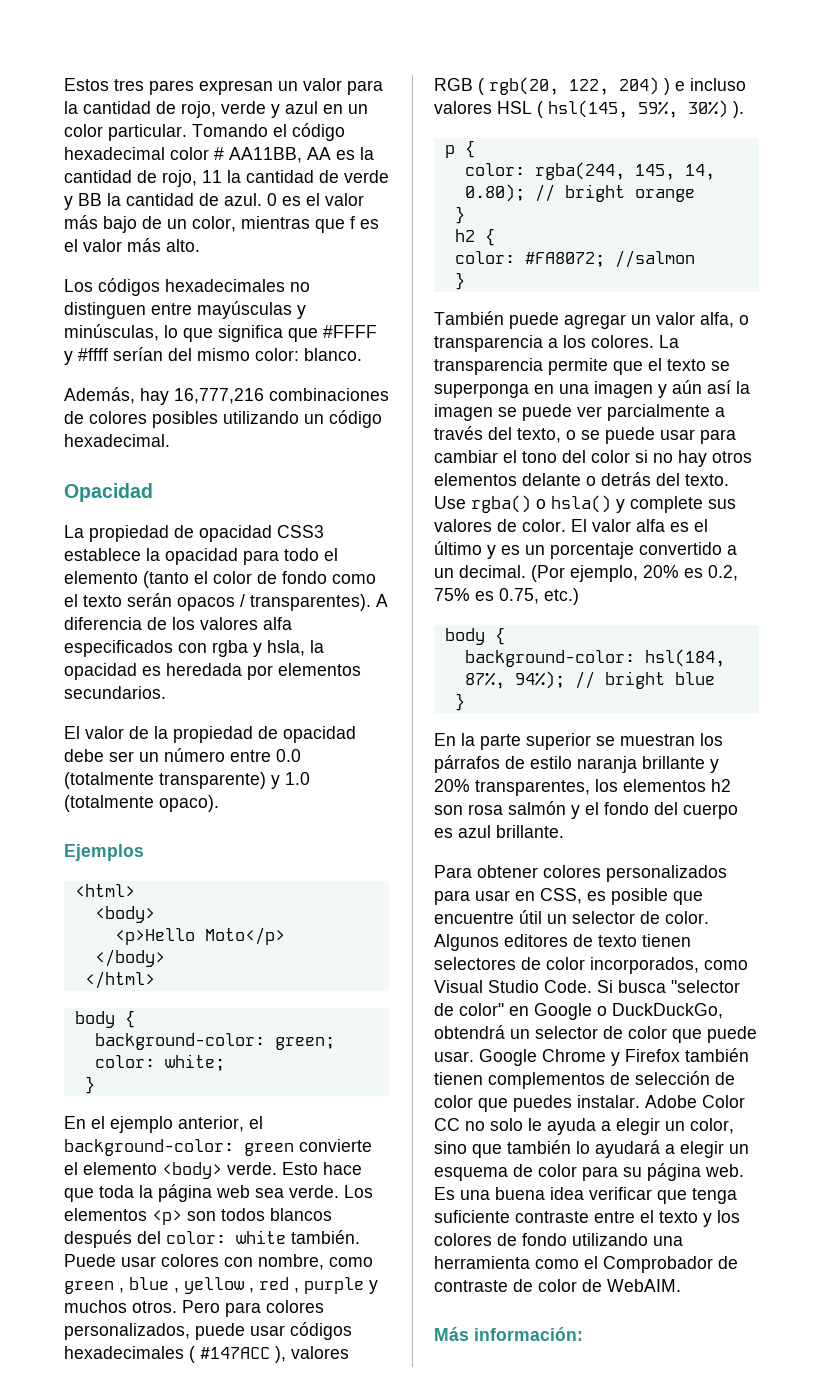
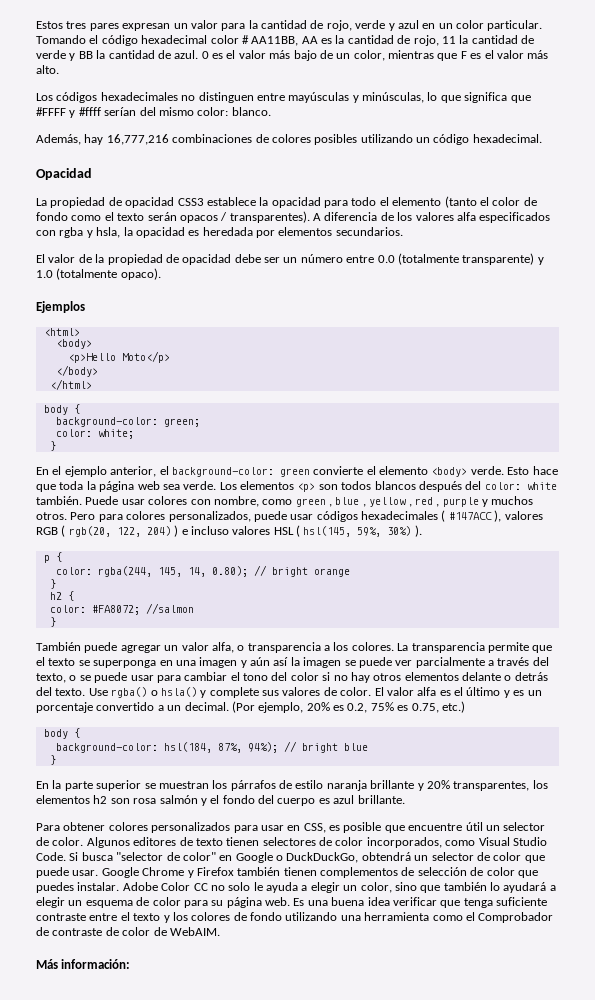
[350,216,355,229] f -> [460,51,467,59] F

